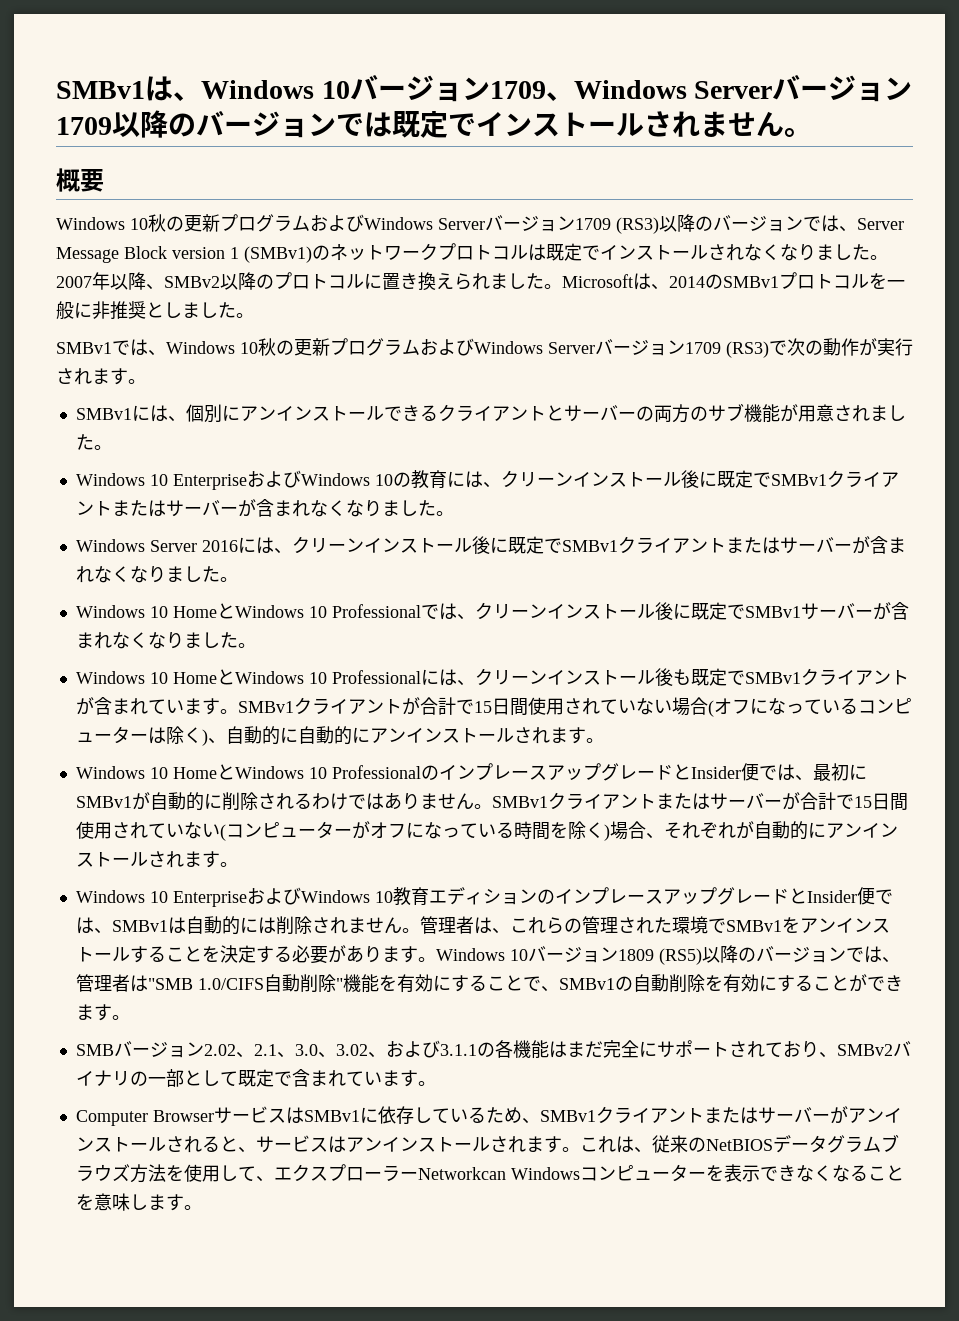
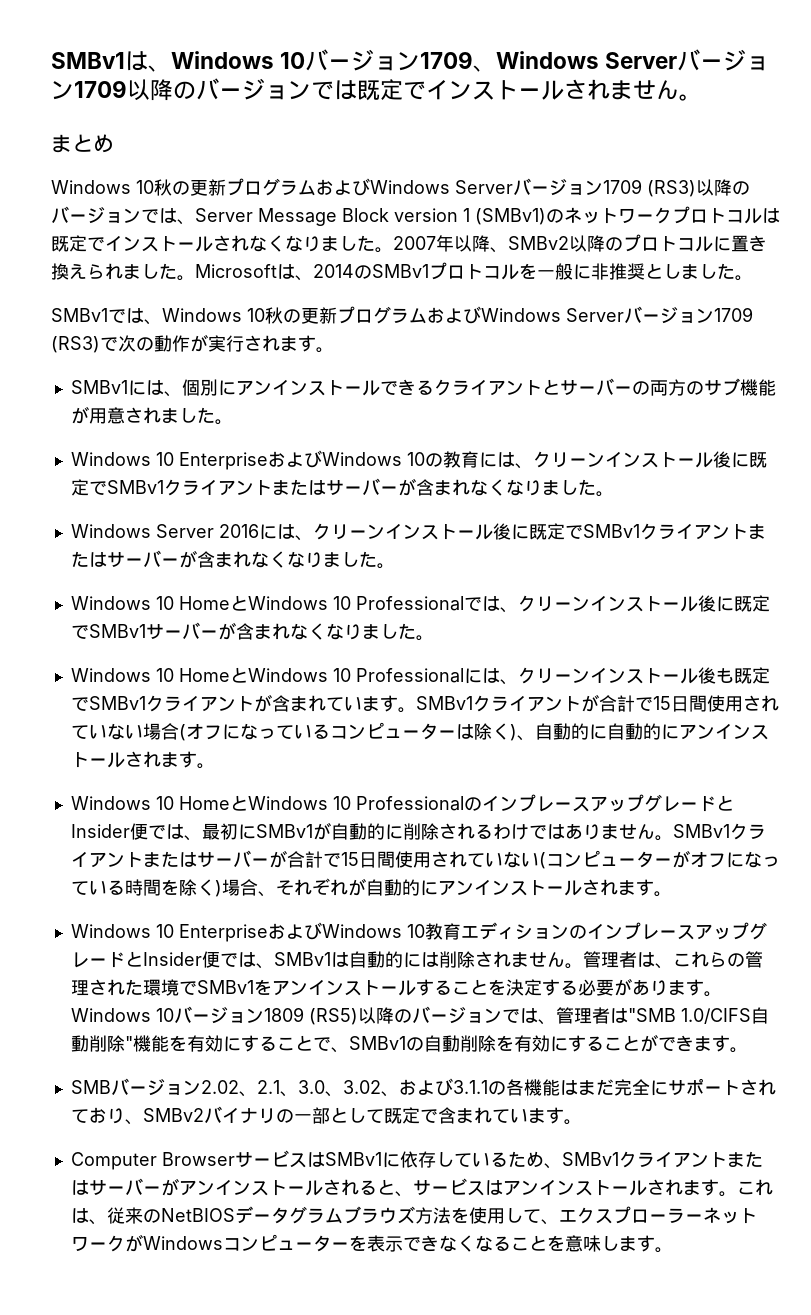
[56,168,104,192] 概要 -> [51,134,114,153] まとめ
[417,1167,506,1180] Networkcan -> [702,1207,757,1224] [70,1234,143,1252] ネットワークが

